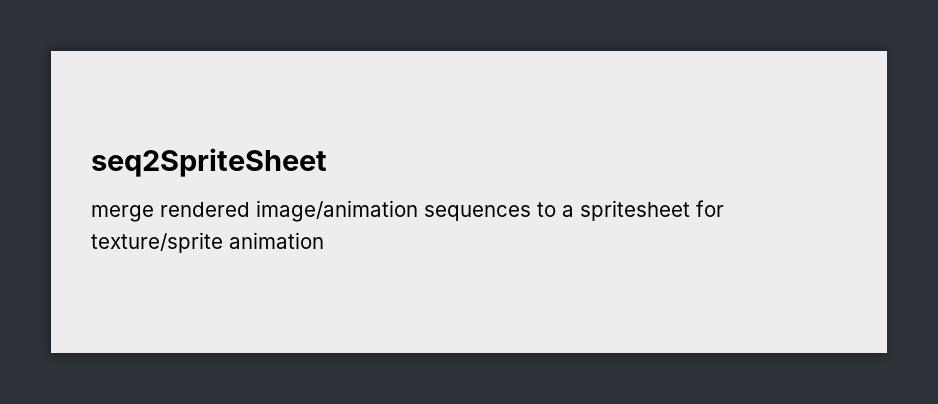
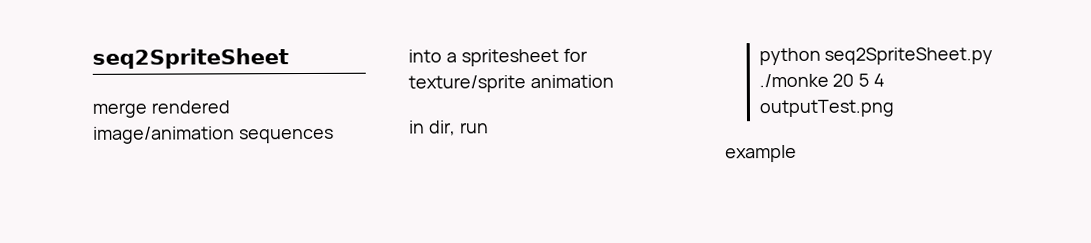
[537,202,556,217] to -> [408,49,442,63] into
(324, 240) none -> [408,120,489,136] [758,47,994,66] [758,73,886,88] [758,99,894,118] [725,144,797,163] // in dir, run // python seq2SpriteSheet.py ./monke 20 5 4 outputTest.png // example

